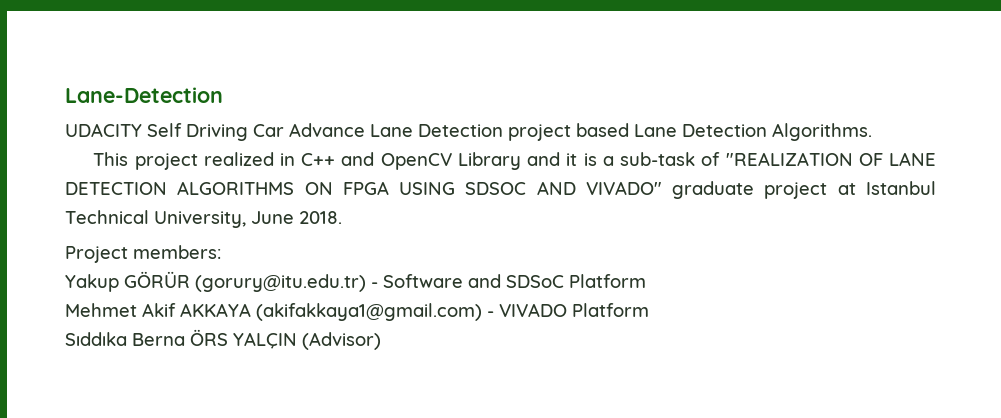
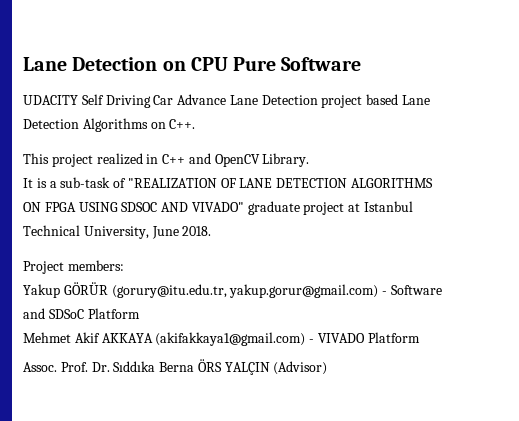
[65,87,223,103] Lane-Detection -> [23,57,362,71] Lane Detection on CPU Pure Software
[772,123,872,141] Algorithms. -> [82,118,196,132] Algorithms on C++.
[457,152,578,170] Library and it -> [262,153,310,167] [23,178,33,188] Library. // It
[195,274,366,292] (gorury@itu.edu.tr) -> [111,284,379,298] (gorury@itu.edu.tr, yakup.gorur@gmail.com)
(649, 310) none -> [23,362,110,372] Assoc. Prof. Dr.

